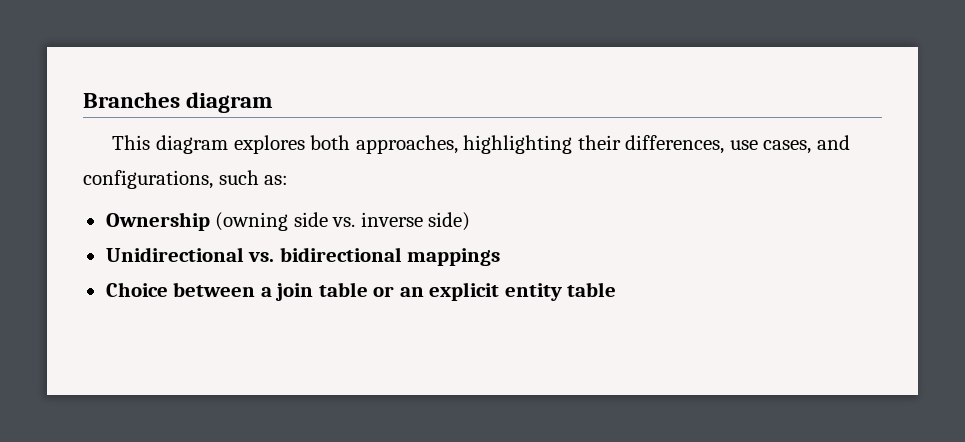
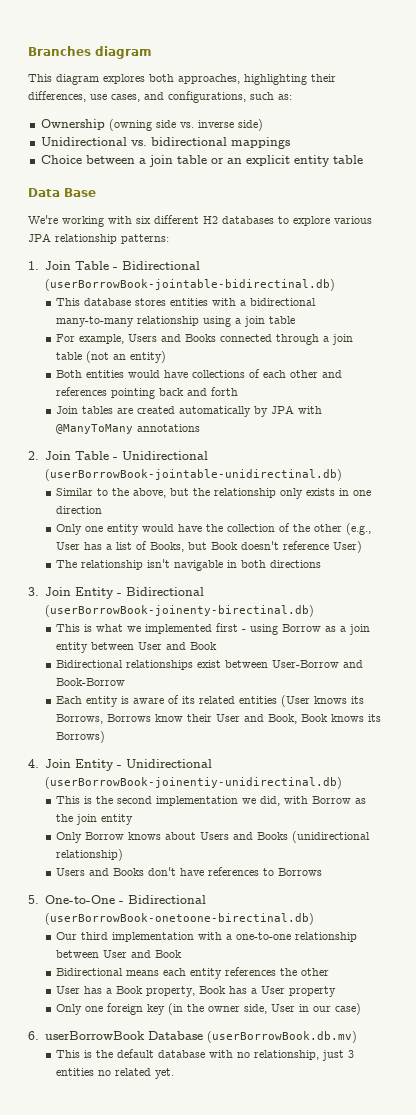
(617, 289) none -> [28,188,96,197] [28,215,372,227] [28,233,169,244] [28,261,200,270] [44,279,335,291] [55,298,316,306] [55,316,295,327] [55,334,353,345] [55,351,166,363] [55,369,342,378] [55,387,238,399] [55,405,322,417] [55,424,200,434] [28,451,208,460] [44,469,342,481] [55,488,371,499] [55,506,102,514] [55,523,371,535] [55,541,362,553] [55,559,321,571] [28,587,204,599] [44,605,314,617] [55,623,370,635] [55,642,217,653] [55,660,363,670] [55,678,125,686] [55,695,364,707] [55,714,381,724] [55,731,105,743] [28,759,212,771] [44,777,342,789] [55,796,366,806] [55,814,133,825] [55,831,370,843] [55,849,123,861] [55,867,322,876] [28,895,206,904] [44,913,314,925] [55,932,357,942] [55,950,182,958] [55,967,329,979] [55,986,336,997] [55,1003,361,1015] [28,1031,357,1043] [55,1049,354,1061] [55,1068,174,1079] // Data Base // We're working with six different H2 databases to explore various JPA relationship patterns: // 1. Join Table - Bidirectional (userBorrowBook-jointable-bidirectinal.db) // This database stores entities with a bidirectional many-to-many relationship using a join table // For example, Users and Books connected through a join table (not an entity) // Both entities would have collections of each other and references pointing back and forth // Join tables are created automatically by JPA with @ManyToMany annotations // 2. Join Table - Unidirectional (userBorrowBook-jointable-unidirectinal.db) // Similar to the above, but the relationship only exists in one direction // Only one entity would have the collection of the other (e.g., User has a list of Books, but Book doesn't reference User) // The relationship isn't navigable in both directions // 3. Join Entity - Bidirectional (userBorrowBook-joinenty-birectinal.db) // This is what we implemented first - using Borrow as a join entity between User and Book // Bidirectional relationships exist between User-Borrow and Book-Borrow // Each entity is aware of its related entities (User knows its Borrows, Borrows know their User and Book, Book knows its Borrows) // 4. Join Entity - Unidirectional (userBorrowBook-joinentiy-unidirectinal.db) // This is the second implementation we did, with Borrow as the join entity // Only Borrow knows about Users and Books (unidirectional relationship) // Users and Books don't have references to Borrows // 5. One-to-One - Bidirectional (userBorrowBook-onetoone-birectinal.db) // Our third implementation with a one-to-one relationship between User and Book // Bidirectional means each entity references the other // User has a Book property, Book has a User property // Only one foreign key (in the owner side, User in our case) // 6. userBorrowBook Database (userBorrowBook.db.mv) // This is the default database with no relationship, just 3 entities no related yet.

